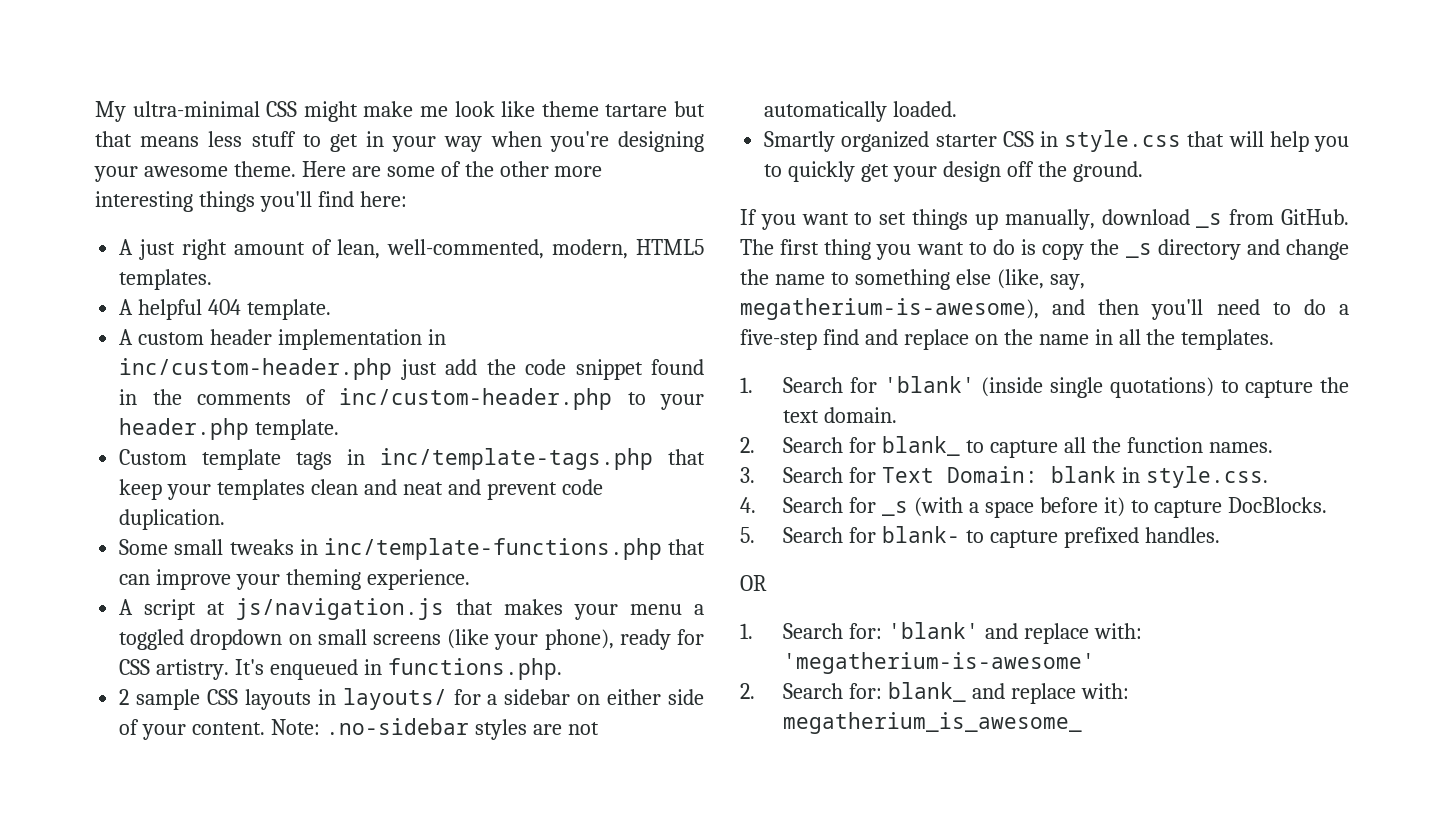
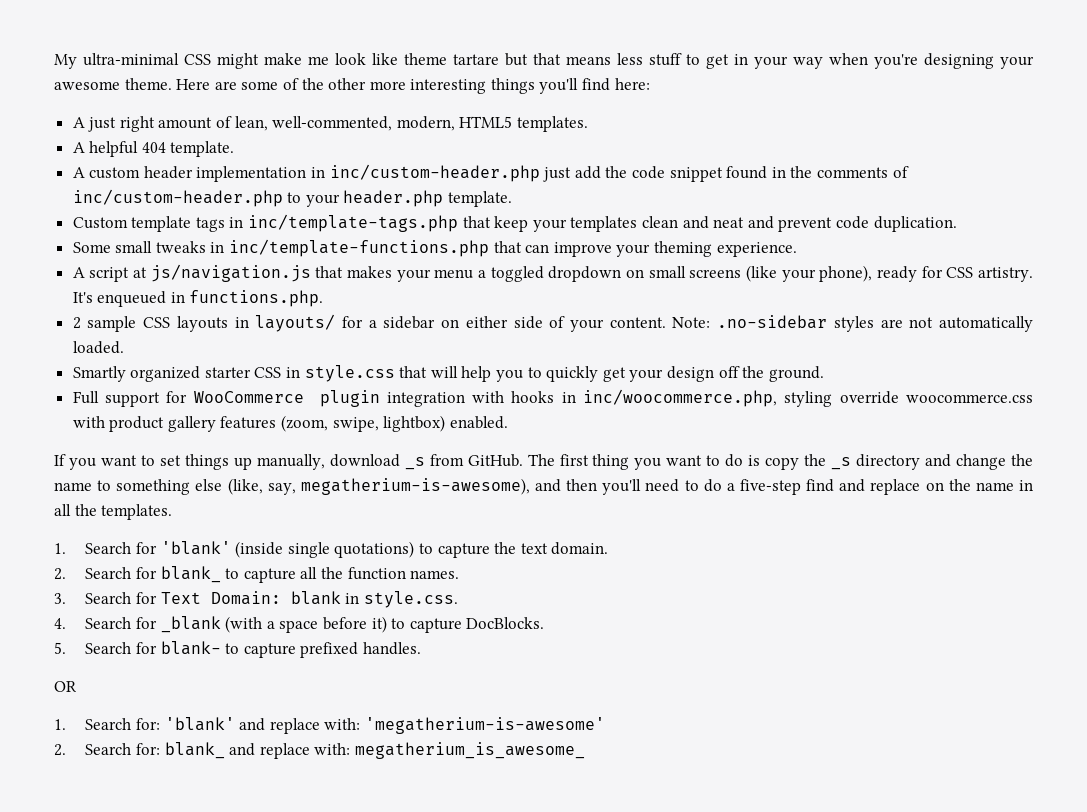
(1143, 171) none -> [72,389,1033,407] [72,415,508,432] // Full support for WooCommerce plugin integration with hooks in inc/woocommerce.php, styling override woocommerce.css with product gallery features (zoom, swipe, lightbox) enabled.
[881,501,908,516] _s -> [160,616,221,633] _blank

